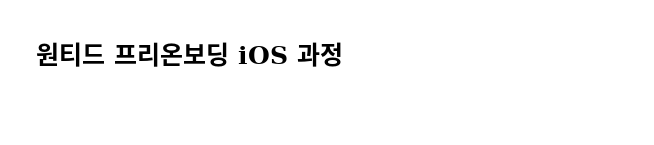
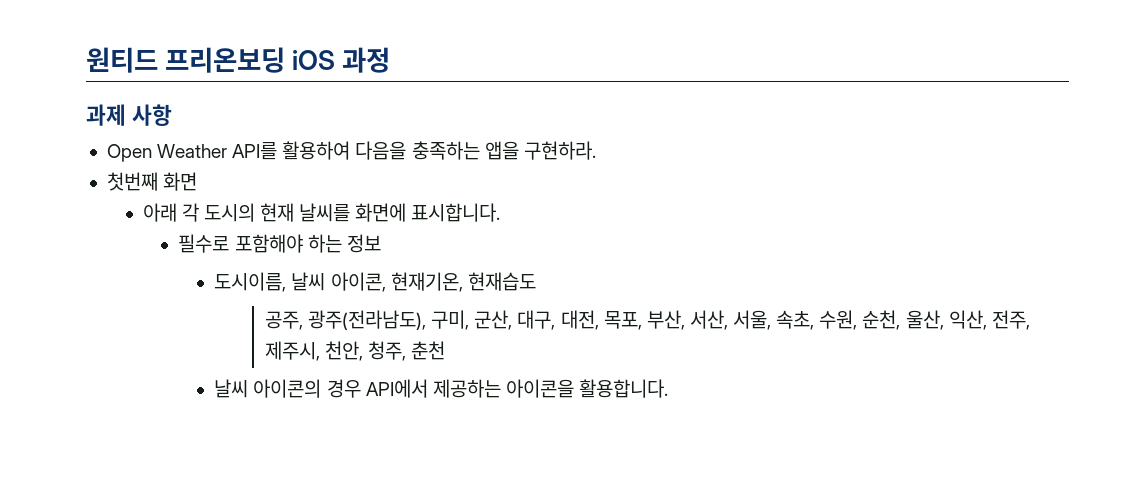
(343, 54) none -> [86,104,172,126] [106,141,596,162] [106,172,198,191] [142,203,501,222] [178,234,381,253] [214,272,536,292] [264,310,1030,330] [264,341,446,361] [214,379,669,398] // 과제 사항 // Open Weather API를 활용하여 다음을 충족하는 앱을 구현하라. // 첫번째 화면 // 아래 각 도시의 현재 날씨를 화면에 표시합니다. // 필수로 포함해야 하는 정보 // 도시이름, 날씨 아이콘, 현재기온, 현재습도 // 공주, 광주(전라남도), 구미, 군산, 대구, 대전, 목포, 부산, 서산, 서울, 속초, 수원, 순천, 울산, 익산, 전주, 제주시, 천안, 청주, 춘천 // 날씨 아이콘의 경우 API에서 제공하는 아이콘을 활용합니다.

